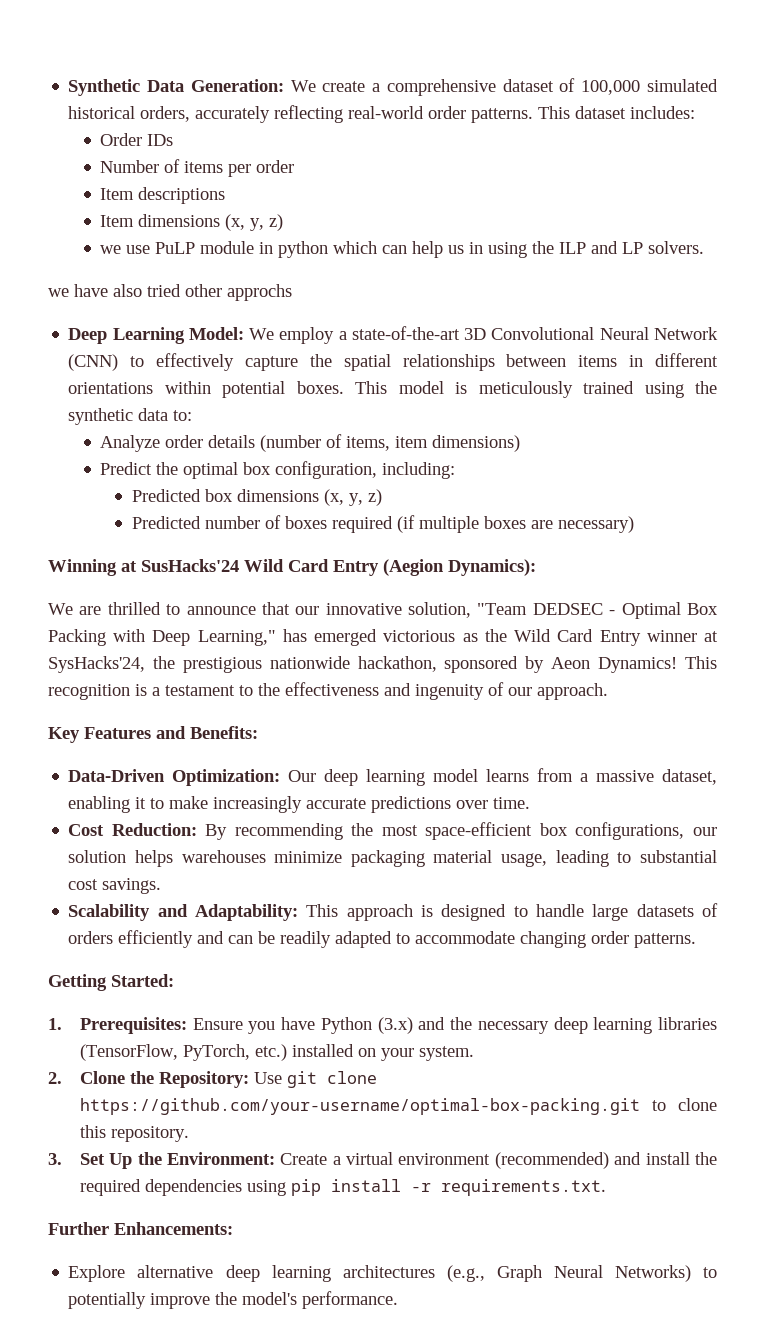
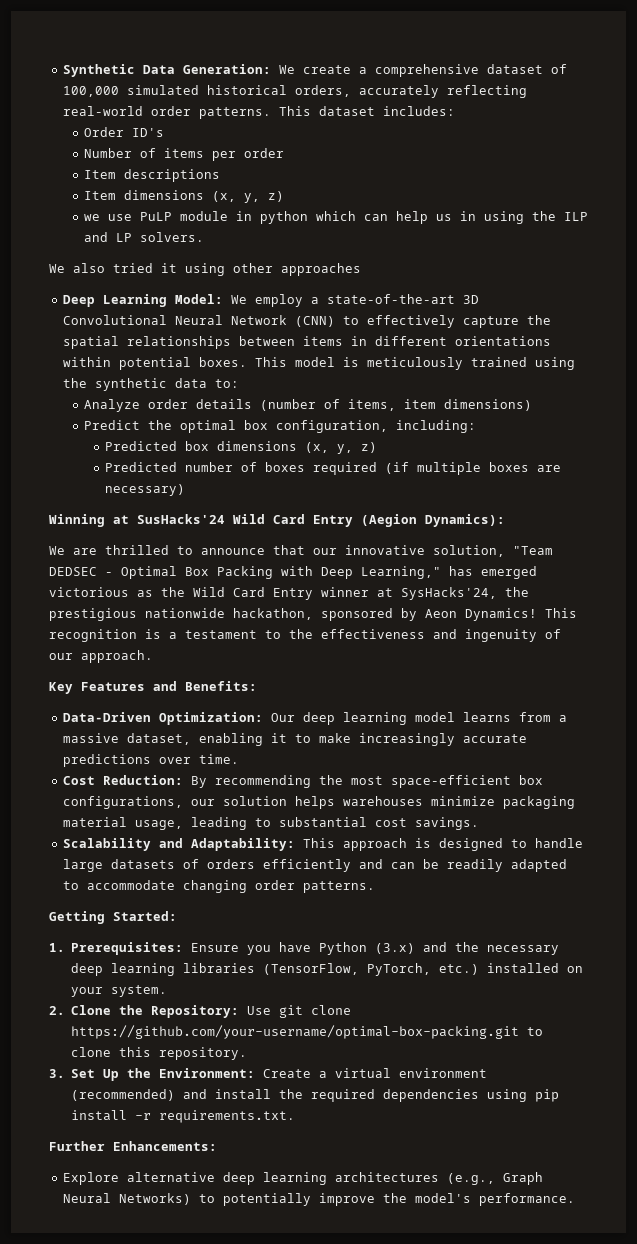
[147,134,174,146] IDs -> [131,128,164,137] ID's
[48,284,292,301] we have also tried other approchs -> [49,263,361,276] We also tried it using other approaches

